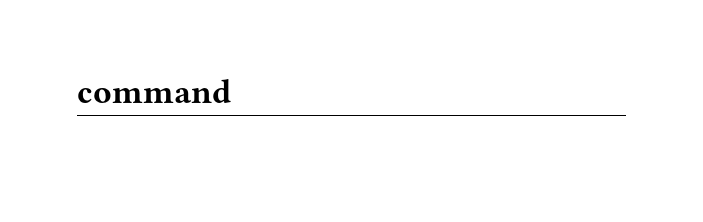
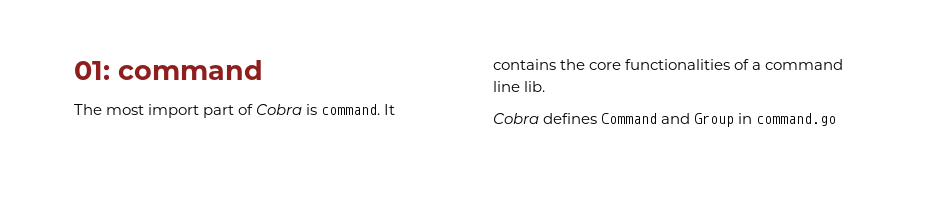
[77,79,231,103] command -> [74,60,263,80] [74,104,396,118] [493,59,844,70] [493,81,546,92] [493,113,837,127] 01: command // The most import part of Cobra is command. It contains the core functionalities of a command line lib. // Cobra defines Command and Group in command.go

